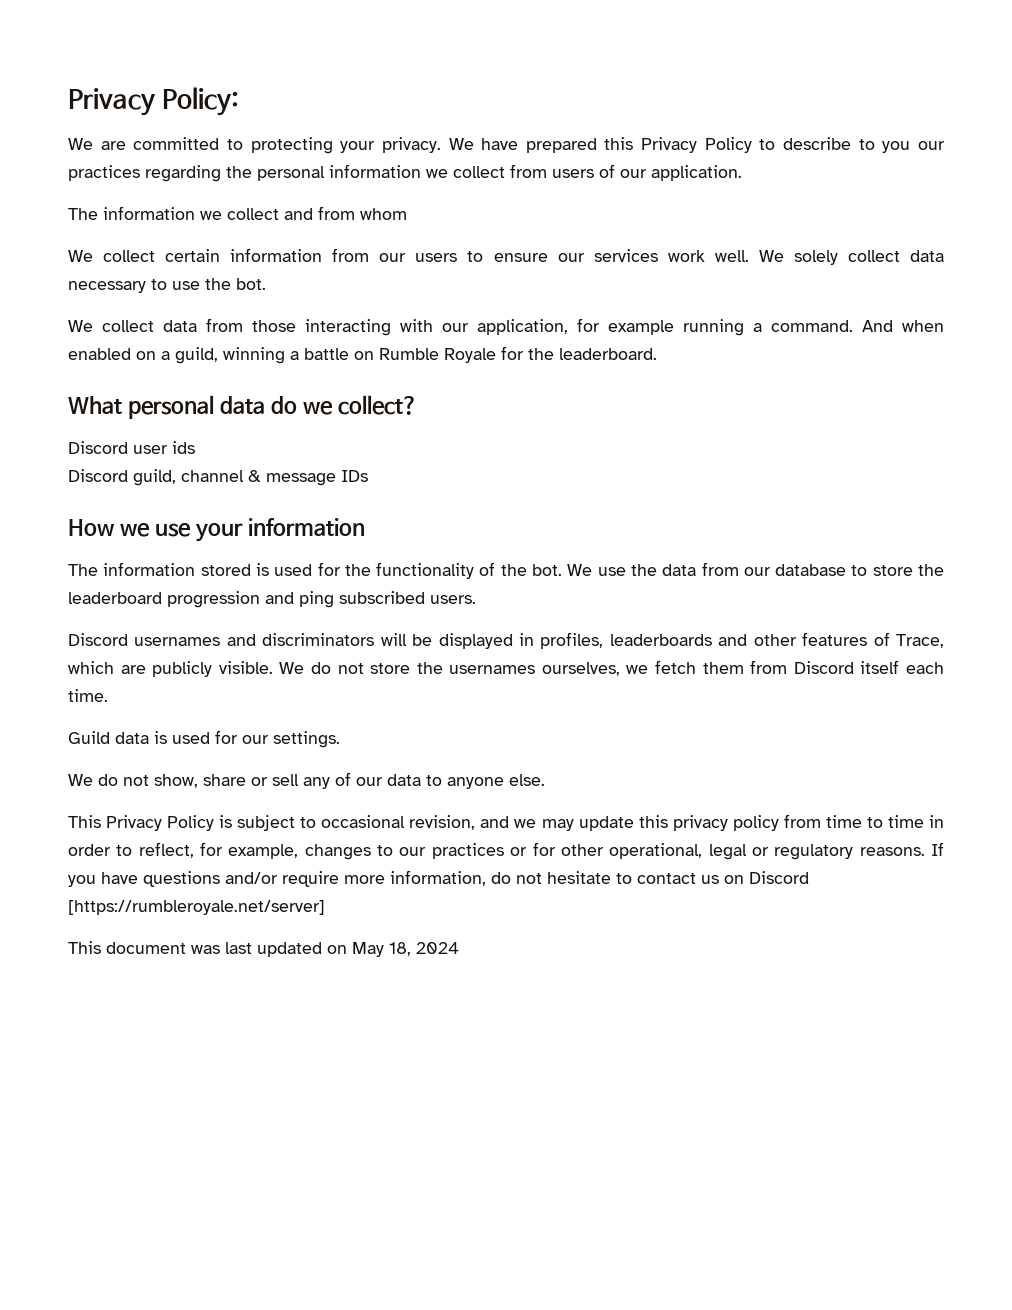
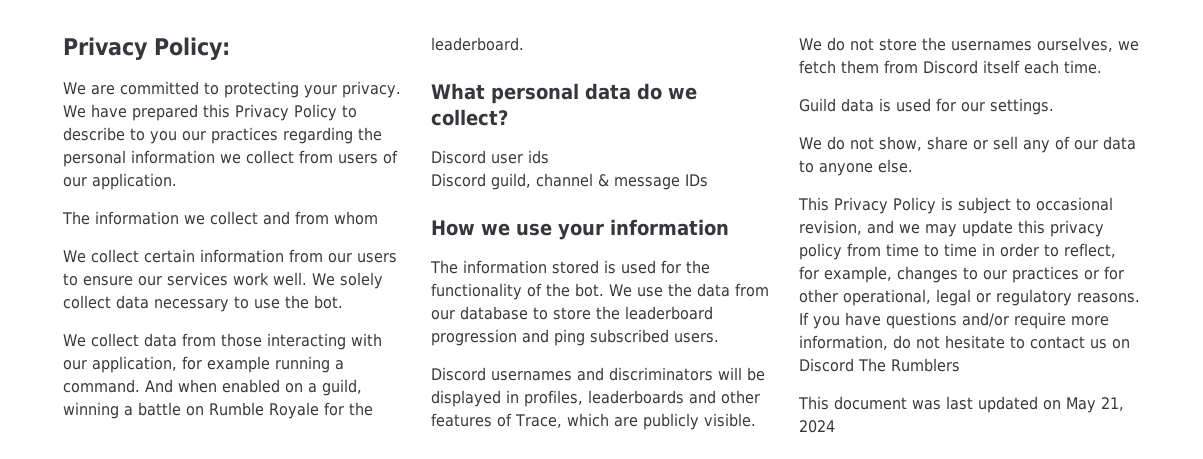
[68,900,325,915] [https://rumbleroyale.net/server] -> [858,358,960,372] The Rumblers
[389,942,411,956] 18, -> [1101,397,1124,411] 21,

